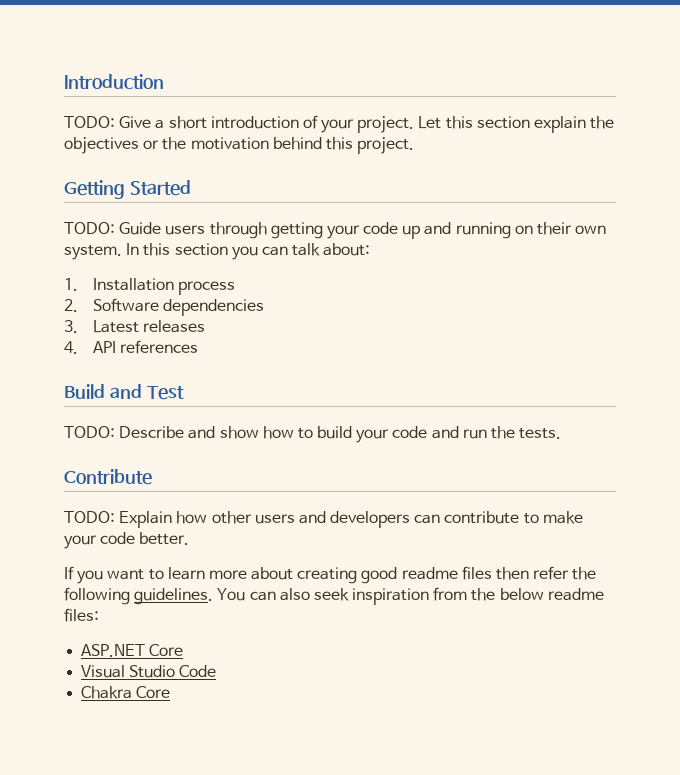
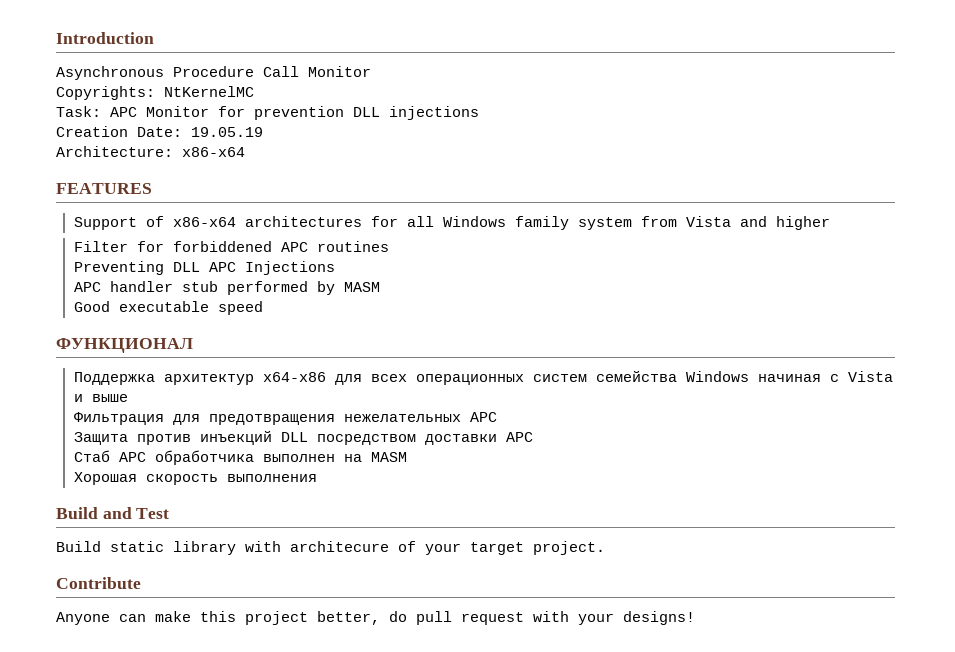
[64,115,615,133] [64,137,415,154] [64,180,191,199] [64,222,607,239] [64,243,371,260] [64,278,235,295] [64,298,264,316] [64,320,205,333] [64,340,198,354] [64,384,184,400] [64,426,562,443] [64,469,152,485] [64,511,583,528] [64,532,190,549] [64,566,597,584] [64,587,604,605] [64,608,99,622] [81,644,184,657] [81,665,217,678] [81,686,171,699] TODO: Give a short introduction of your project. Let this section explain the objectives or the motivation behind this project. // Getting Started // TODO: Guide users through getting your code up and running on their own system. In this section you can talk about: // 1. Installation process // 2. Software dependencies // 3. Latest releases // 4. API references // Build and Test // TODO: Describe and show how to build your code and run the tests. // Contribute // TODO: Explain how other users and developers can contribute to make your code better. // If you want to learn more about creating good readme files then refer the following guidelines. You can also seek inspiration from the below readme files: // ASP.NET Core // Visual Studio Code // Chakra Core -> [56,66,371,80] [56,86,254,100] [56,106,479,120] [56,126,263,137] [56,146,245,157] [56,183,152,194] [73,216,830,230] [73,241,389,252] [73,261,335,275] [73,281,380,295] [73,301,263,315] [56,338,193,353] [73,370,893,385] [73,394,128,402] [73,412,497,425] [73,430,533,445] [73,450,407,465] [73,472,317,485] [56,507,170,519] [56,541,605,555] [56,577,141,589] [56,611,695,625] Asynchronous Procedure Call Monitor // Copyrights: NtKernelMC // Task: APC Monitor for prevention DLL injections // Creation Date: 19.05.19 // Architecture: x86-x64 // FEATURES // Support of x86-x64 architectures for all Windows family system from Vista and higher // Filter for forbiddened APC routines // Preventing DLL APC Injections // APC handler stub performed by MASM // Good executable speed // ФУНКЦИОНАЛ // Поддержка архитектур х64-х86 для всех операционных систем семейства Windows начиная с Vista и выше // Фильтрация для предотвращения нежелательных APC // Защита против инъекций DLL посредством доставки APC // Стаб APC обработчика выполнен на MASM // Хорошая скорость выполнения // Build and Test // Build static library with architecure of your target project. // Contribute // Anyone can make this project better, do pull request with your designs!

